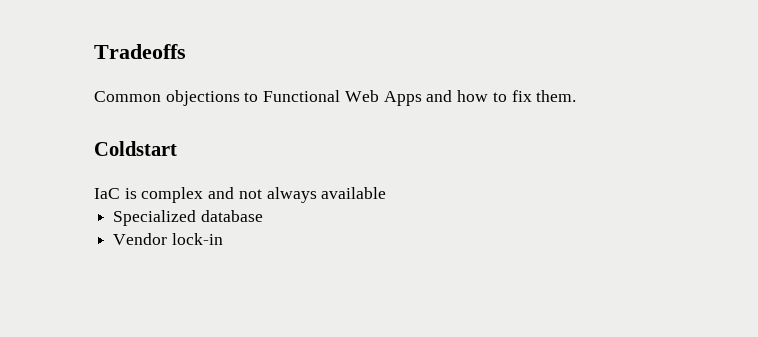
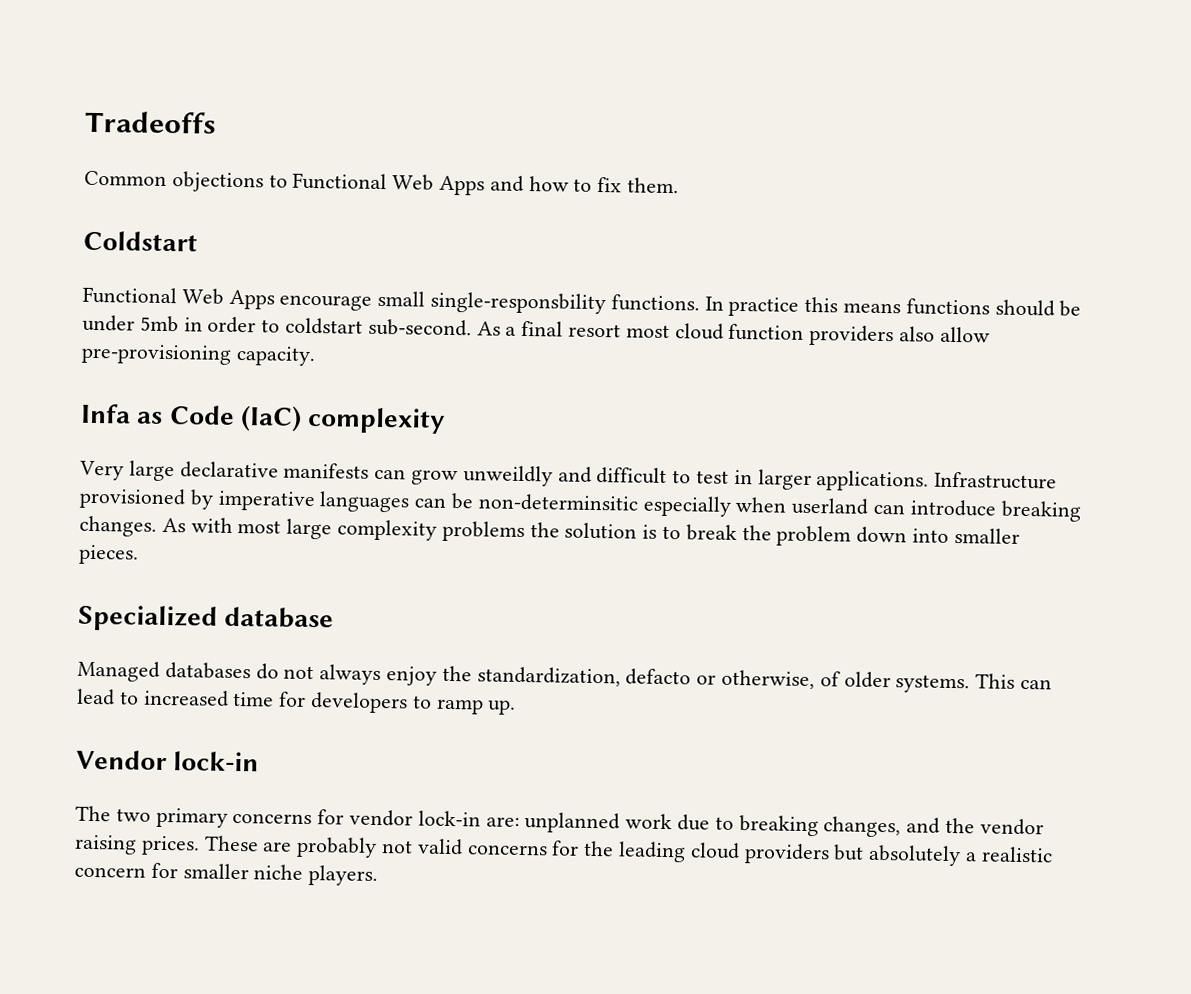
[94,187,387,203] [113,210,263,226] [113,233,223,245] IaC is complex and not always available // Specialized database // Vendor lock-in -> [82,286,1082,317] [82,314,990,347] [81,343,316,367] [80,403,447,434] [79,460,1058,492] [79,487,1081,522] [79,515,1020,547] [79,544,139,565] [78,604,335,632] [77,660,1053,694] [77,688,517,715] [76,749,260,772] [75,805,1044,838] [74,834,1053,867] [74,862,379,887] Functional Web Apps encourage small single-responsbility functions. In practice this means functions should be under 5mb in order to coldstart sub-second. As a final resort most cloud function providers also allow pre-provisioning capacity. // Infa as Code (IaC) complexity // Very large declarative manifests can grow unweildly and difficult to test in larger applications. Infrastructure provisioned by imperative languages can be non-determinsitic especially when userland can introduce breaking changes. As with most large complexity problems the solution is to break the problem down into smaller pieces. // Specialized database // Managed databases do not always enjoy the standardization, defacto or otherwise, of older systems. This can lead to increased time for developers to ramp up. // Vendor lock-in // The two primary concerns for vendor lock-in are: unplanned work due to breaking changes, and the vendor raising prices. These are probably not valid concerns for the leading cloud providers but absolutely a realistic concern for smaller niche players.

